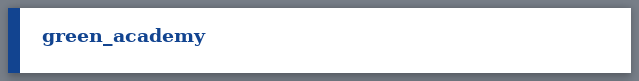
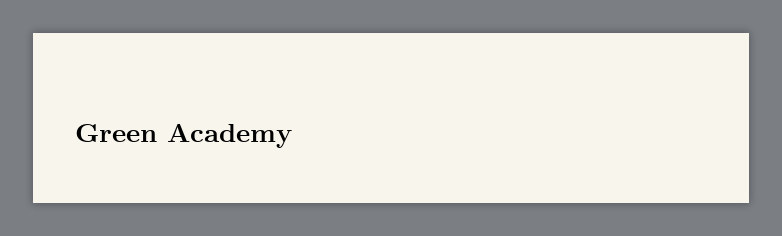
[42,28,206,46] green_academy -> [75,123,292,148] Green Academy

